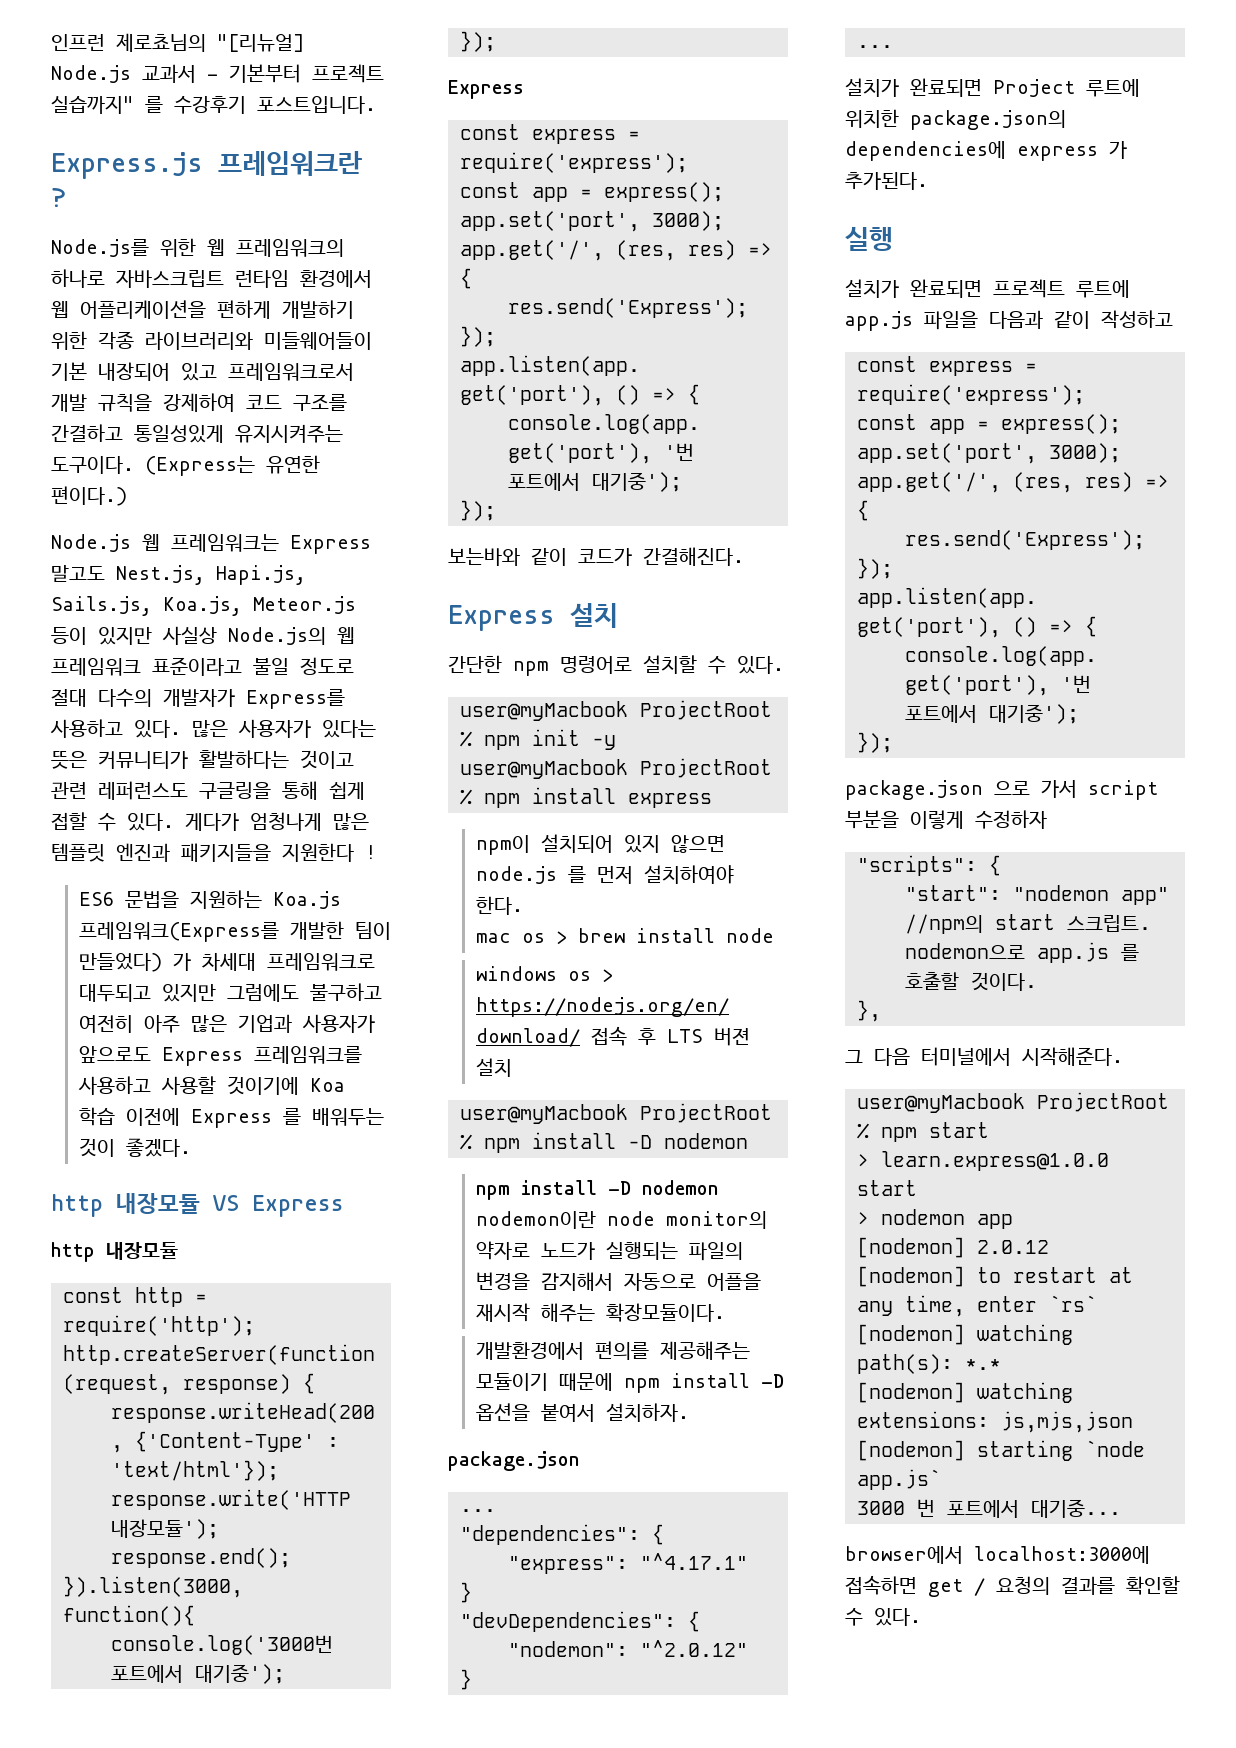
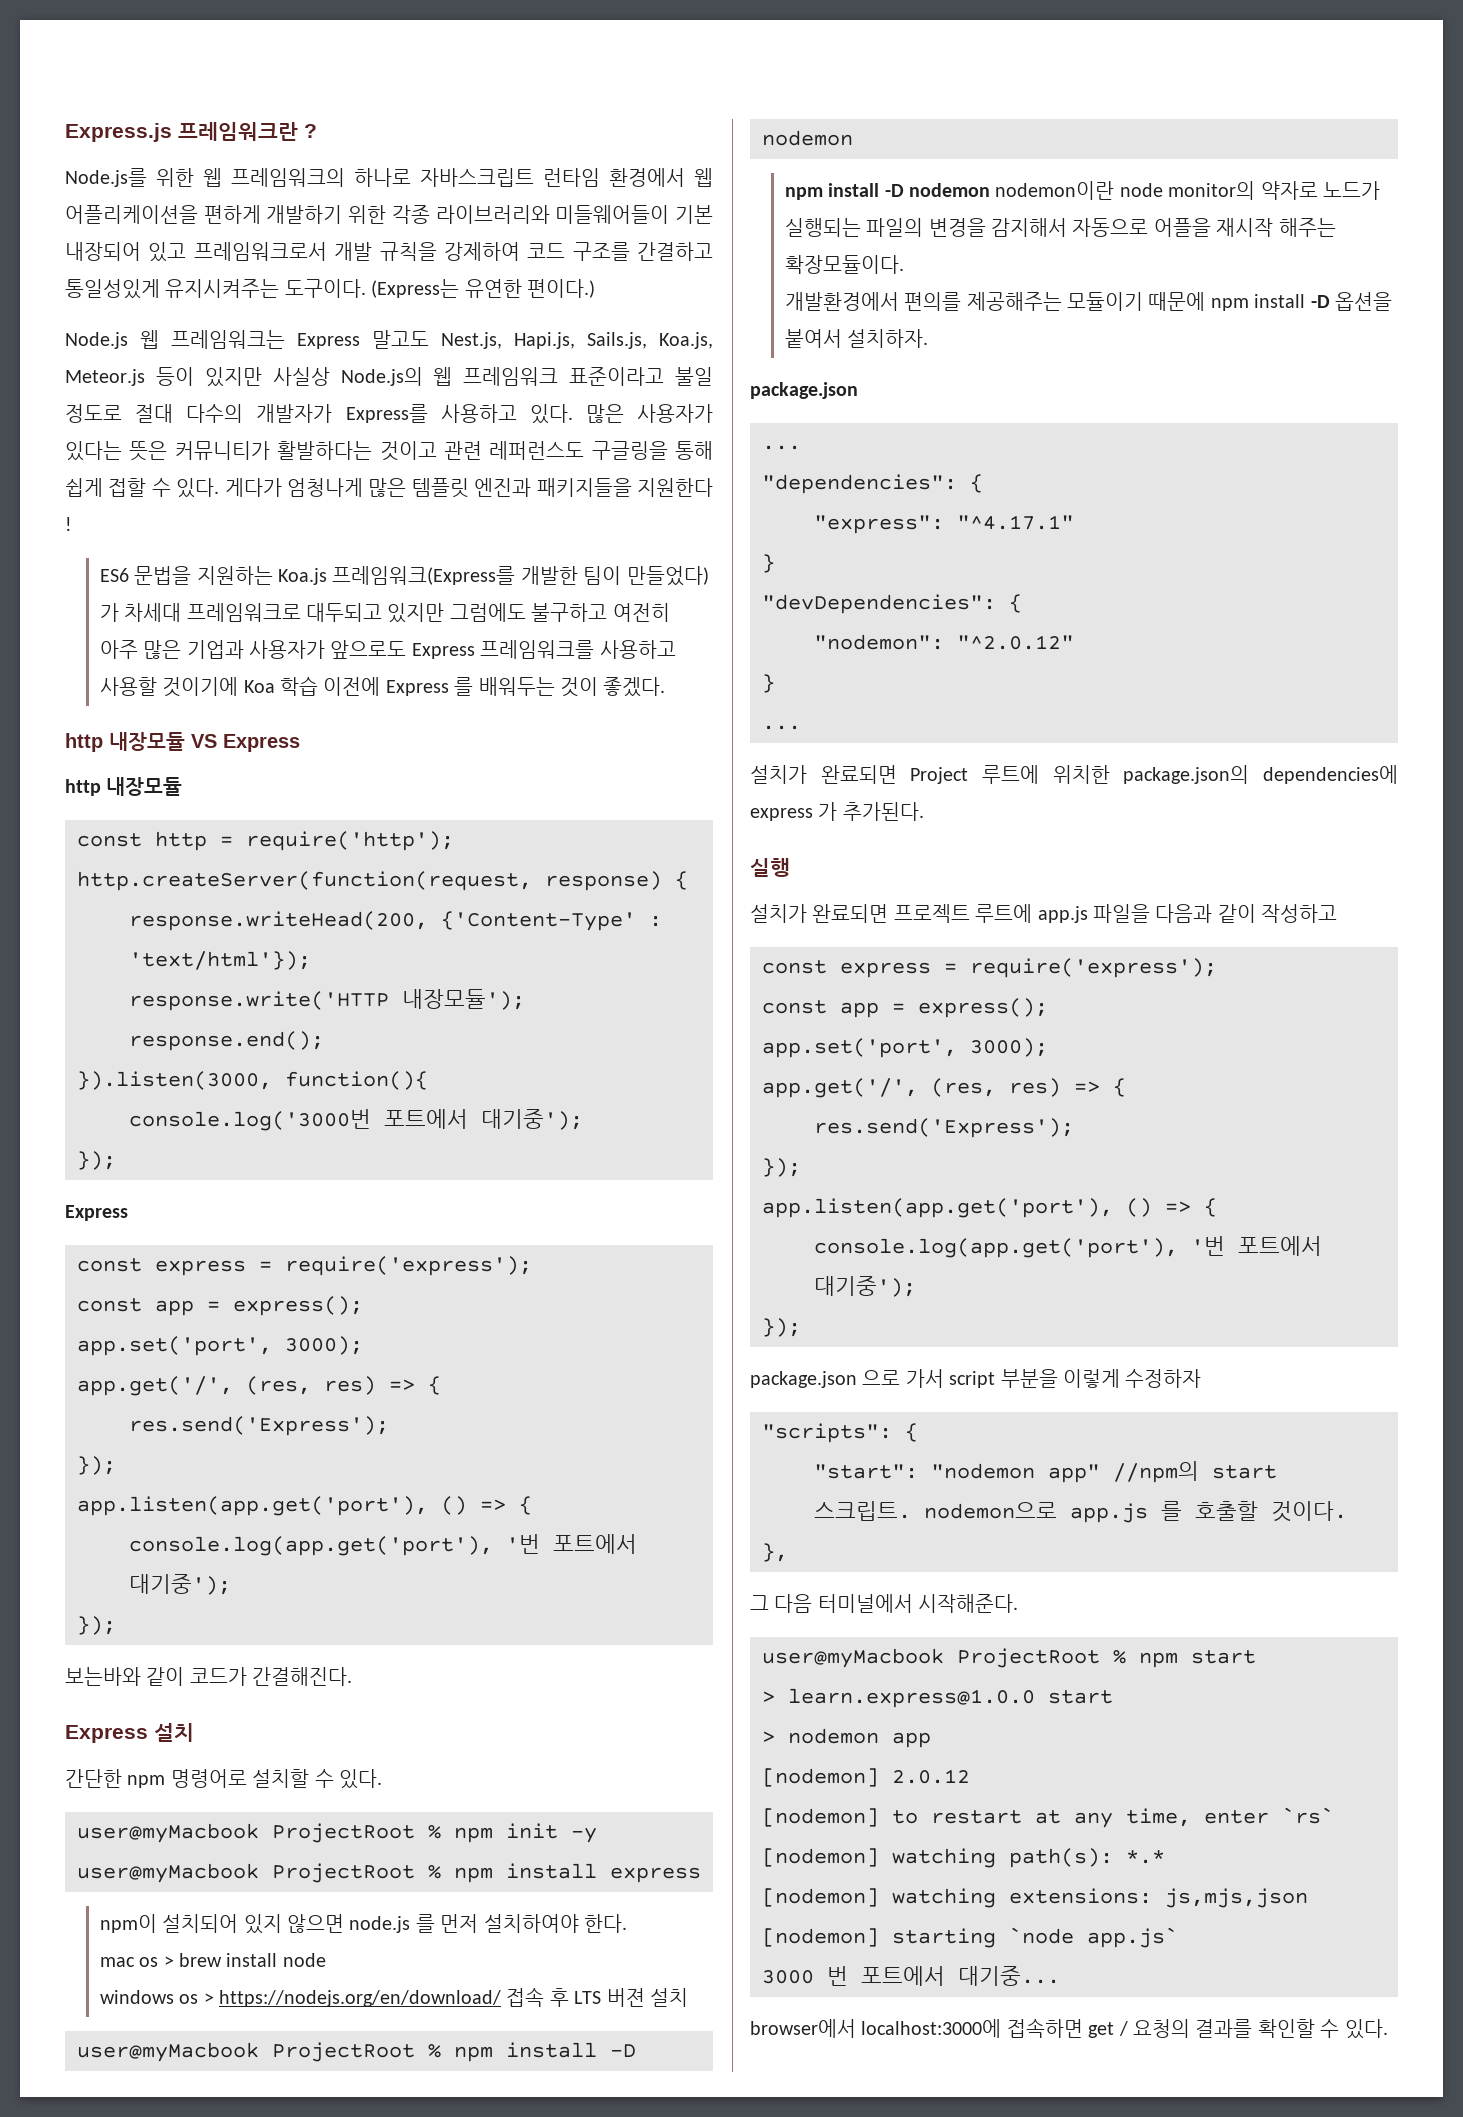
[51,33,305,52] [51,64,384,83] [51,96,376,114] 인프런 제로쵸님의 "[리뉴얼] Node.js 교과서 - 기본부터 프로젝트 실습까지" 를 수강후기 포스트입니다. // -> (65, 132) none

